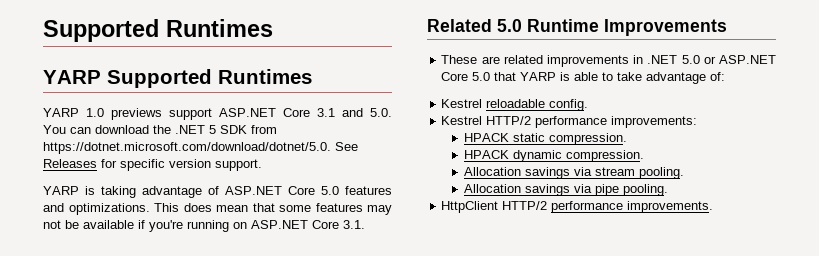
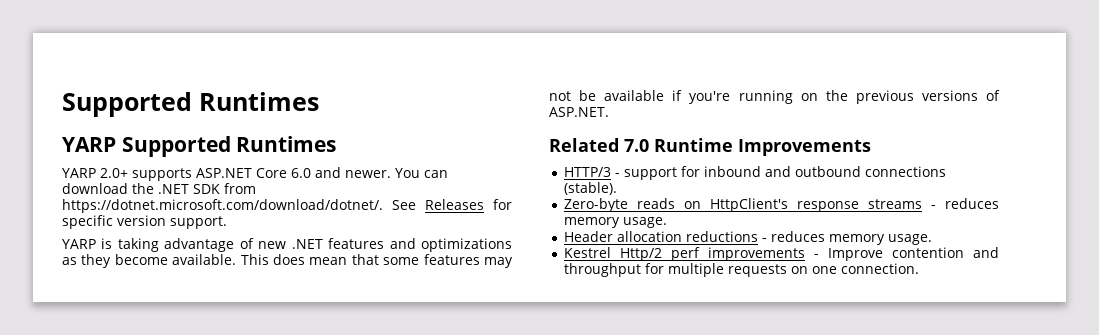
[86,108,392,120] 1.0 previews support ASP.NET Core 3.1 and 5.0. -> [100,167,391,181] 2.0+ supports ASP.NET Core 6.0 and newer.
[209,125,216,134] 5 -> (189, 189) none
[43,142,331,154] https://dotnet.microsoft.com/download/dotnet/5.0. -> [62,199,383,213] https://dotnet.microsoft.com/download/dotnet/.
[225,186,392,195] [43,203,150,215] ASP.NET Core 5.0 features and optimizations. -> [258,238,512,252] [62,254,237,268] new .NET features and optimizations as they become available.
[251,220,365,229] ASP.NET Core 3.1. -> [825,90,1001,104] [549,107,609,117] the previous versions of ASP.NET.
[497,19,522,32] 5.0 -> [624,139,649,152] 7.0
[441,55,776,67] [441,72,726,84] [441,99,589,111] [441,116,698,128] [463,133,627,145] [463,150,644,162] [463,167,684,179] [463,184,668,196] [441,201,714,213] These are related improvements in .NET 5.0 or ASP.NET Core 5.0 that YARP is able to take advantage of: // Kestrel reloadable config. // Kestrel HTTP/2 performance improvements: // HPACK static compression. // HPACK dynamic compression. // Allocation savings via stream pooling. // Allocation savings via pipe pooling. // HttpClient HTTP/2 performance improvements. -> [563,166,946,180] [563,182,617,195] [563,198,999,212] [563,217,667,228] [563,231,932,245] [563,247,999,261] [563,263,919,277] HTTP/3 - support for inbound and outbound connections (stable). // Zero-byte reads on HttpClient's response streams - reduces memory usage. // Header allocation reductions - reduces memory usage. // Kestrel Http/2 perf improvements - Improve contention and throughput for multiple requests on one connection.

